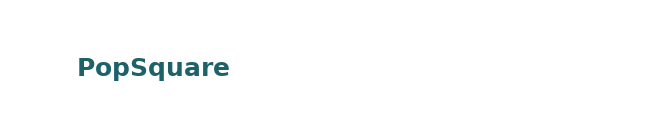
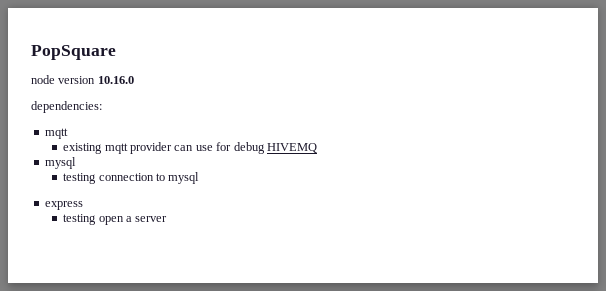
(230, 69) none -> [31,75,134,84] [31,101,102,113] [44,128,68,139] [63,142,317,154] [44,157,76,169] [63,172,200,184] [44,201,83,210] [63,214,168,225] // node version 10.16.0 // dependencies: // mqtt // existing mqtt provider can use for debug HIVEMQ // mysql // testing connection to mysql // express // testing open a server

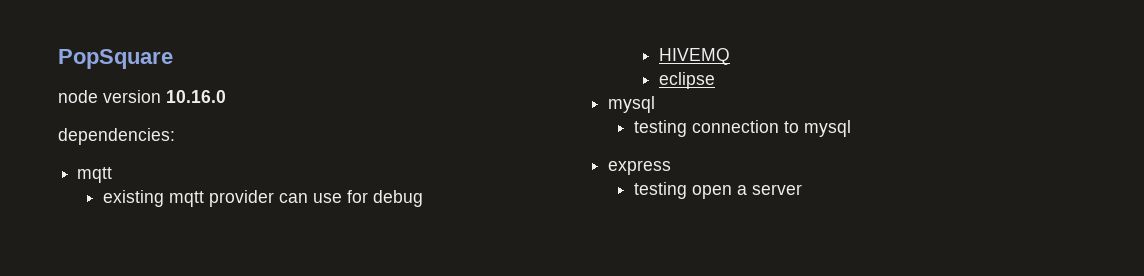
(265, 148) none -> (423, 198) //
(317, 148) none -> [658,72,715,89] // eclipse

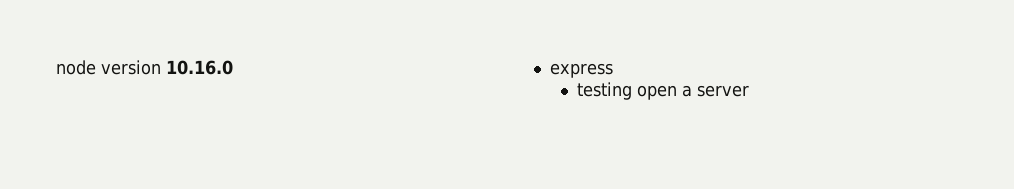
[58,49,173,69] PopSquare // -> (56, 67) none
[58,128,175,145] [77,167,113,183] [102,190,423,207] [658,48,730,65] [658,72,715,89] [608,96,656,113] [633,120,851,137] // dependencies: // mqtt // existing mqtt provider can use for debug // HIVEMQ // eclipse // mysql // testing connection to mysql -> (233, 67) none

